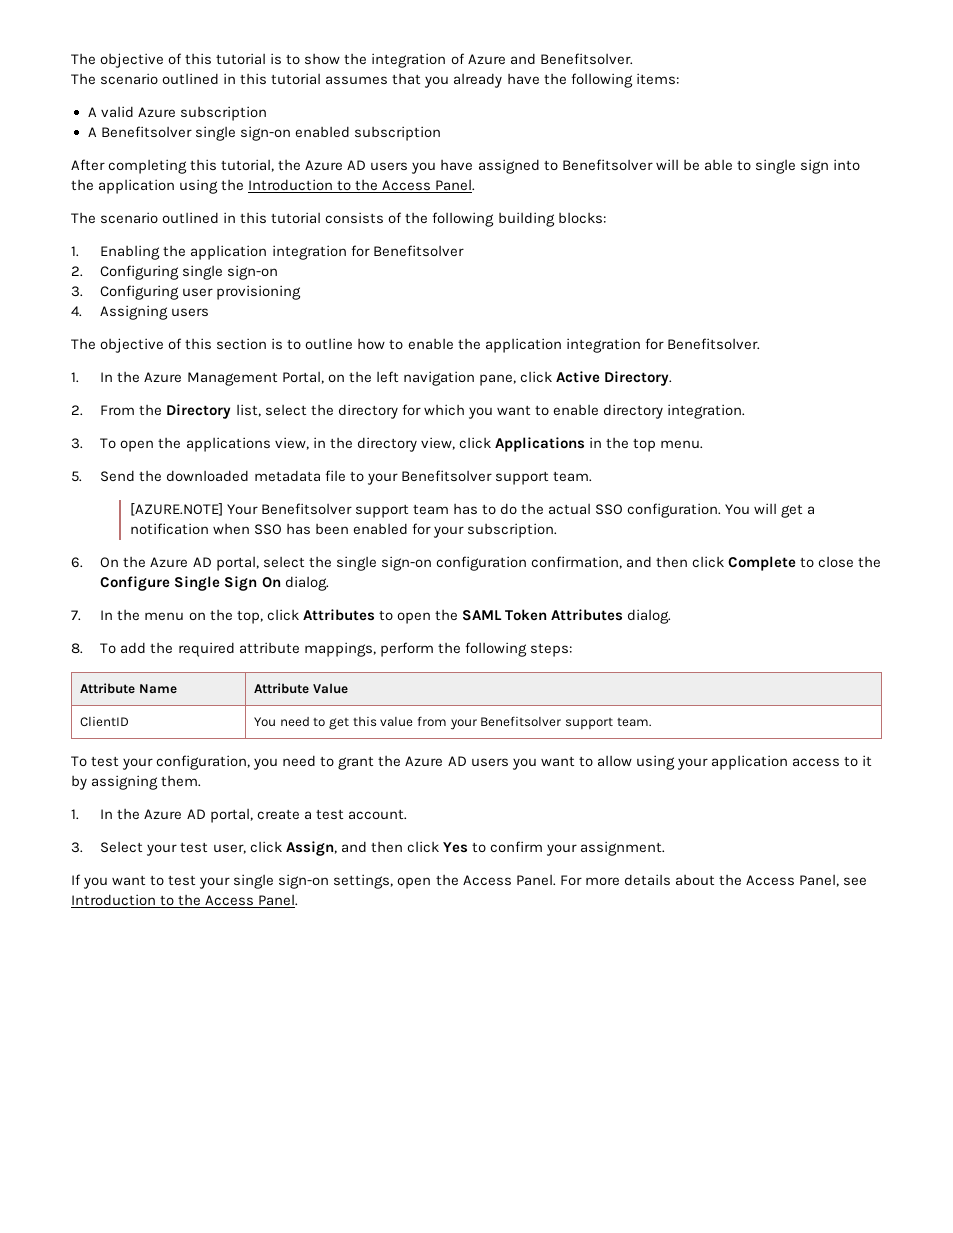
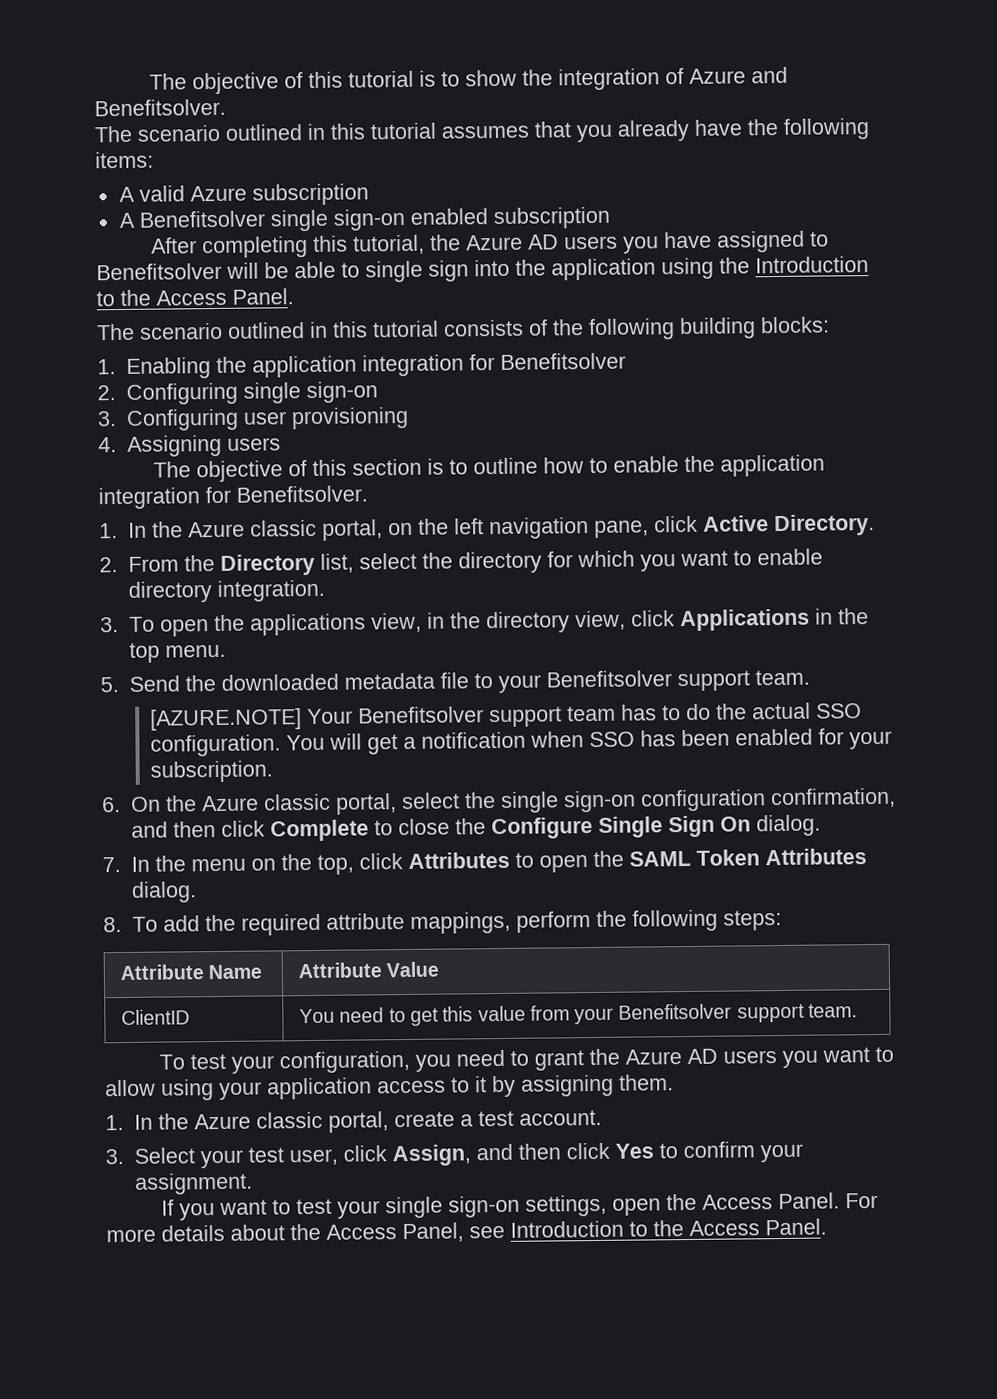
[186,371,324,386] Management Portal, -> [249,519,383,541] classic portal,
[192,557,212,567] AD -> [262,793,331,811] classic
[186,809,206,819] AD -> [255,1111,323,1129] classic

